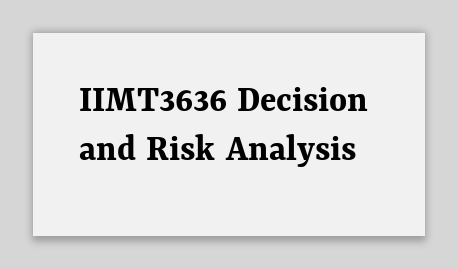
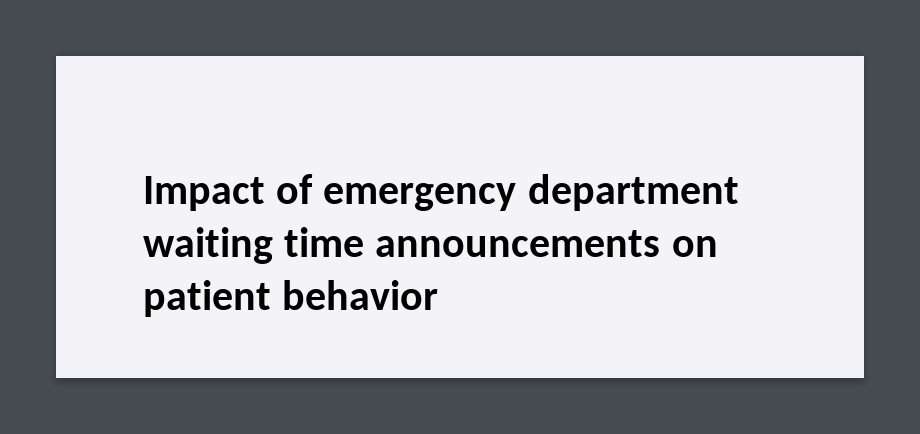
[79,87,369,111] [79,134,356,167] IIMT3636 Decision and Risk Analysis -> [143,174,739,211] [143,227,718,264] [143,280,439,317] Impact of emergency department waiting time announcements on patient behavior

